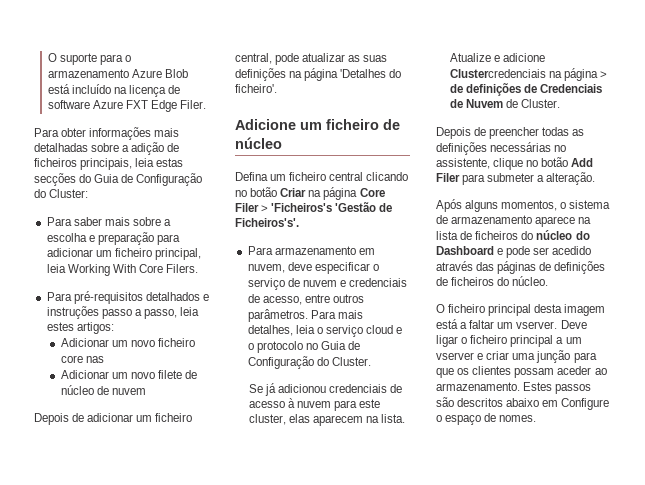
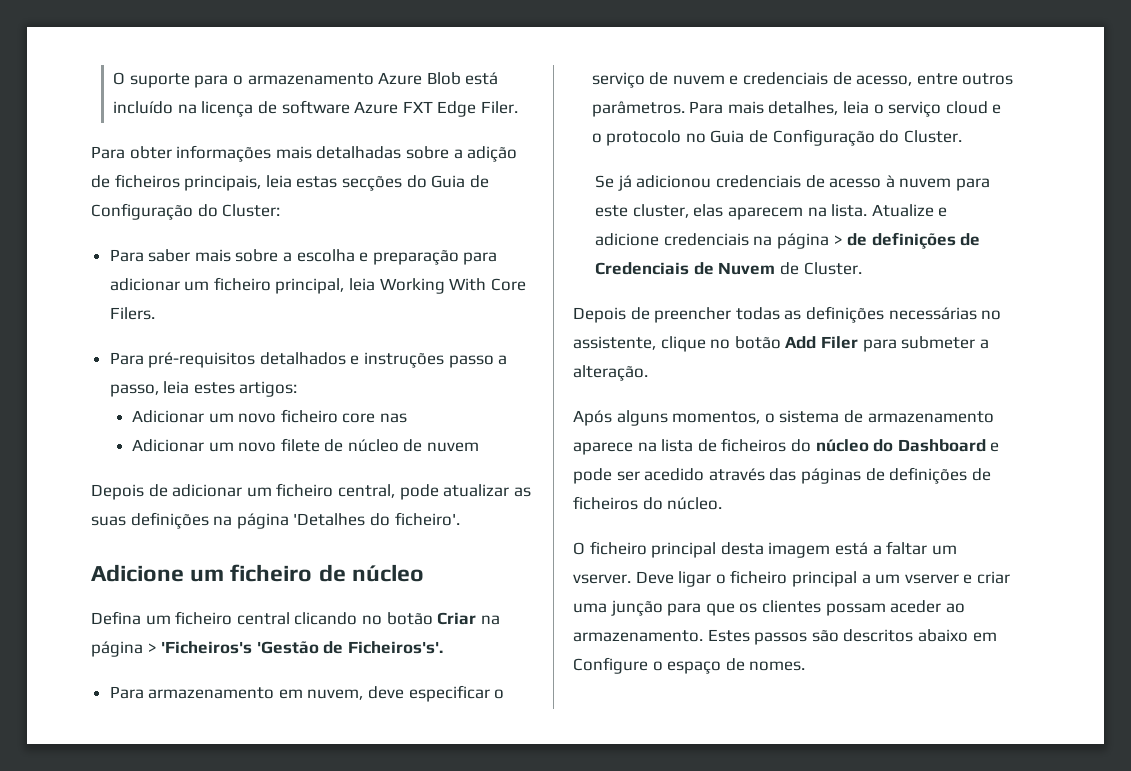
[359,188,385,197] [235,203,259,212] Core Filer -> (143, 649) none
[449,69,546,78] Clustercredenciais -> [663,233,749,246] credenciais

